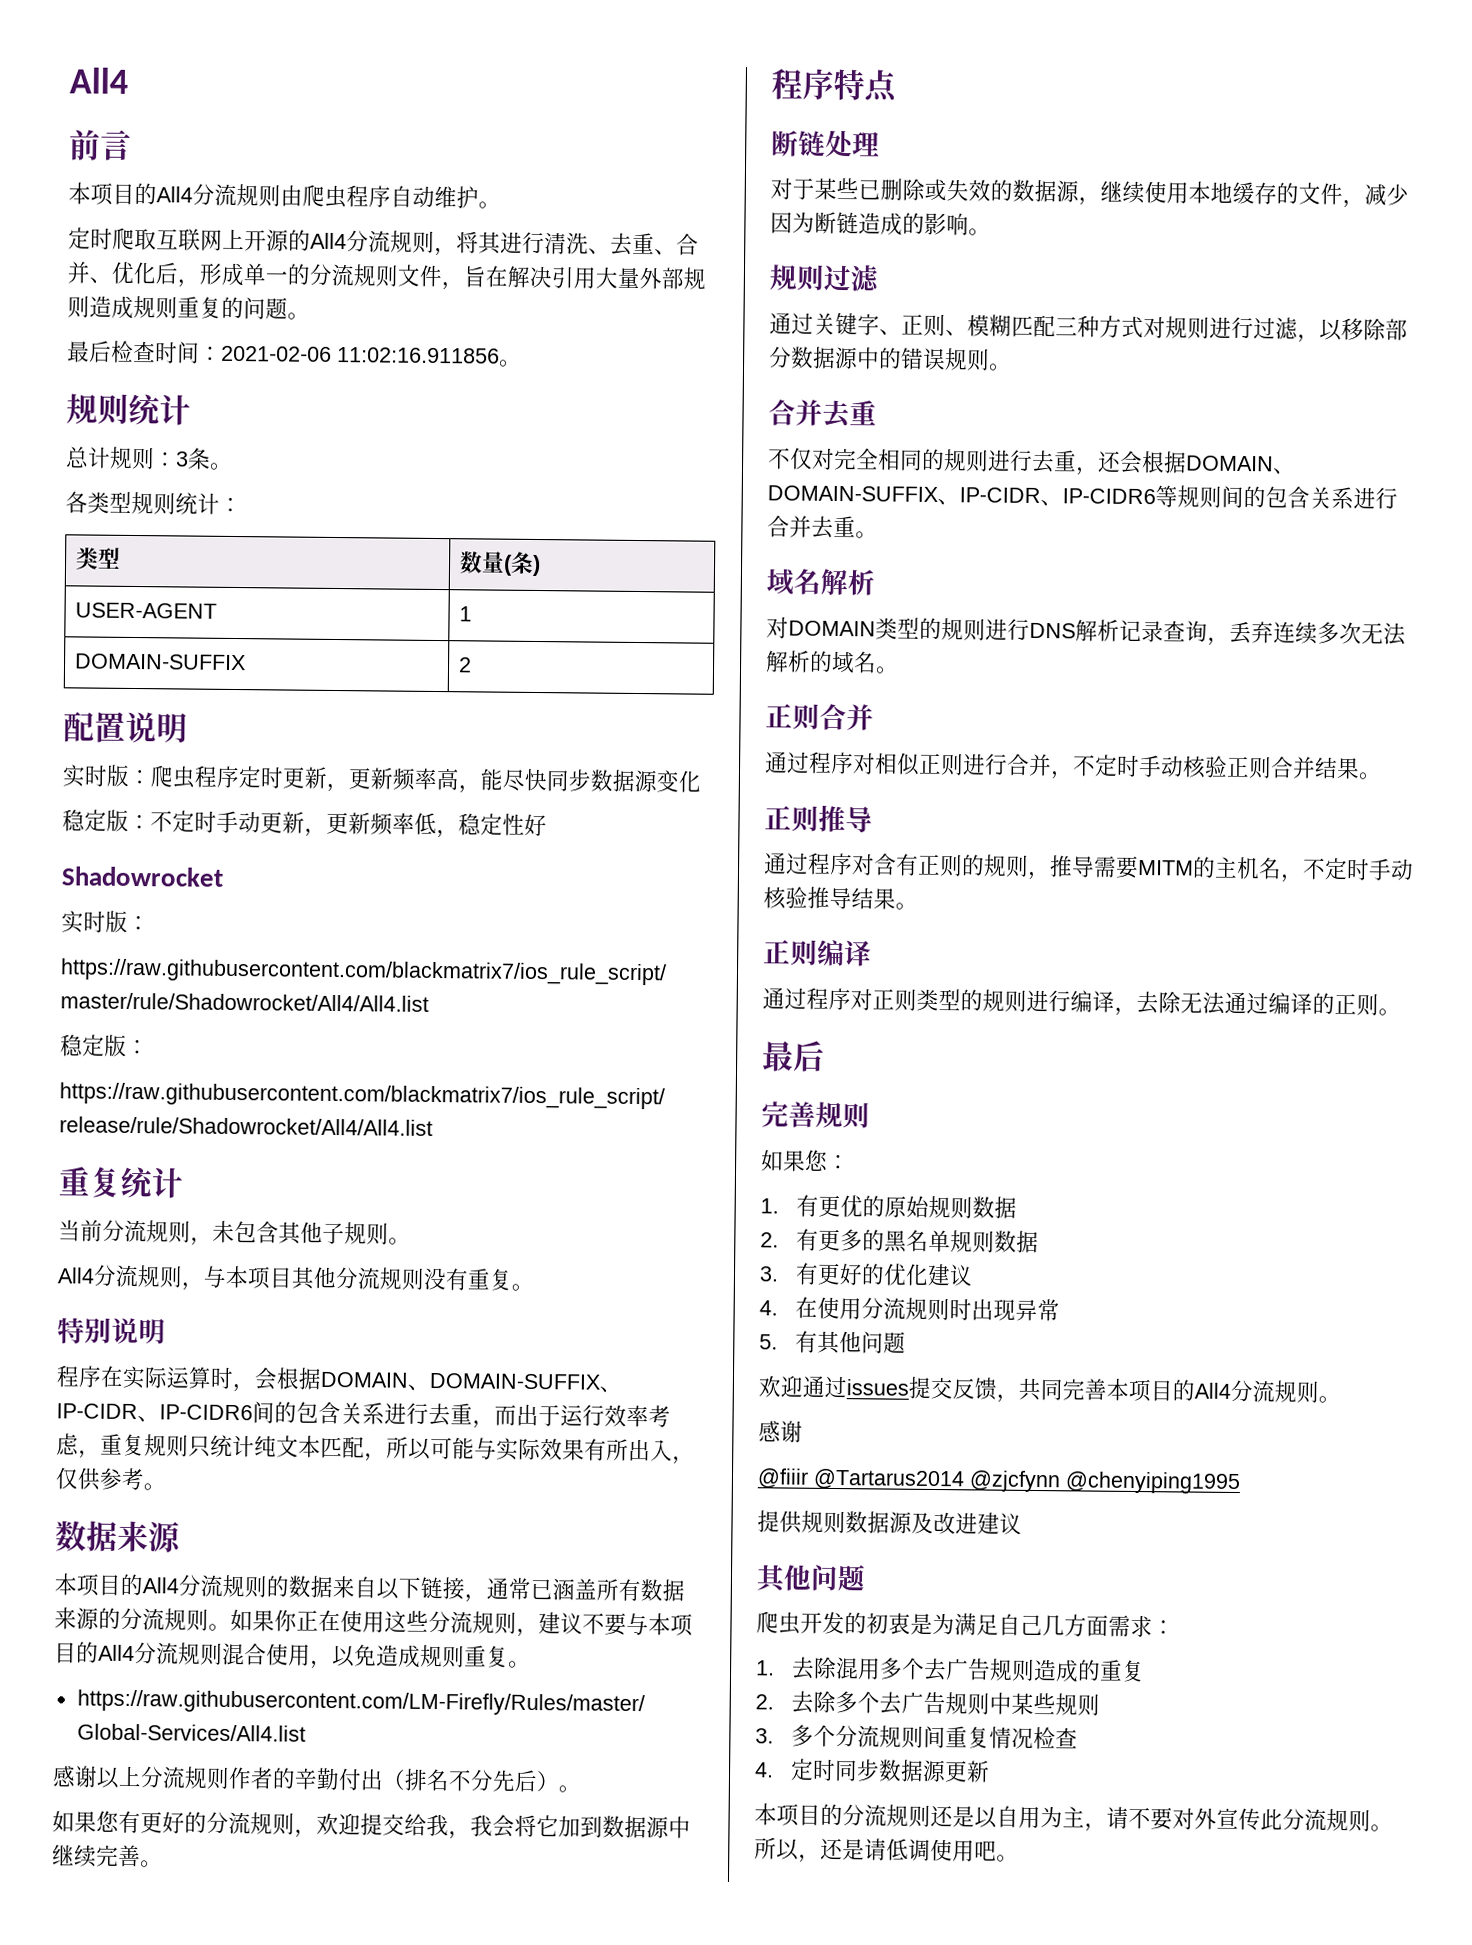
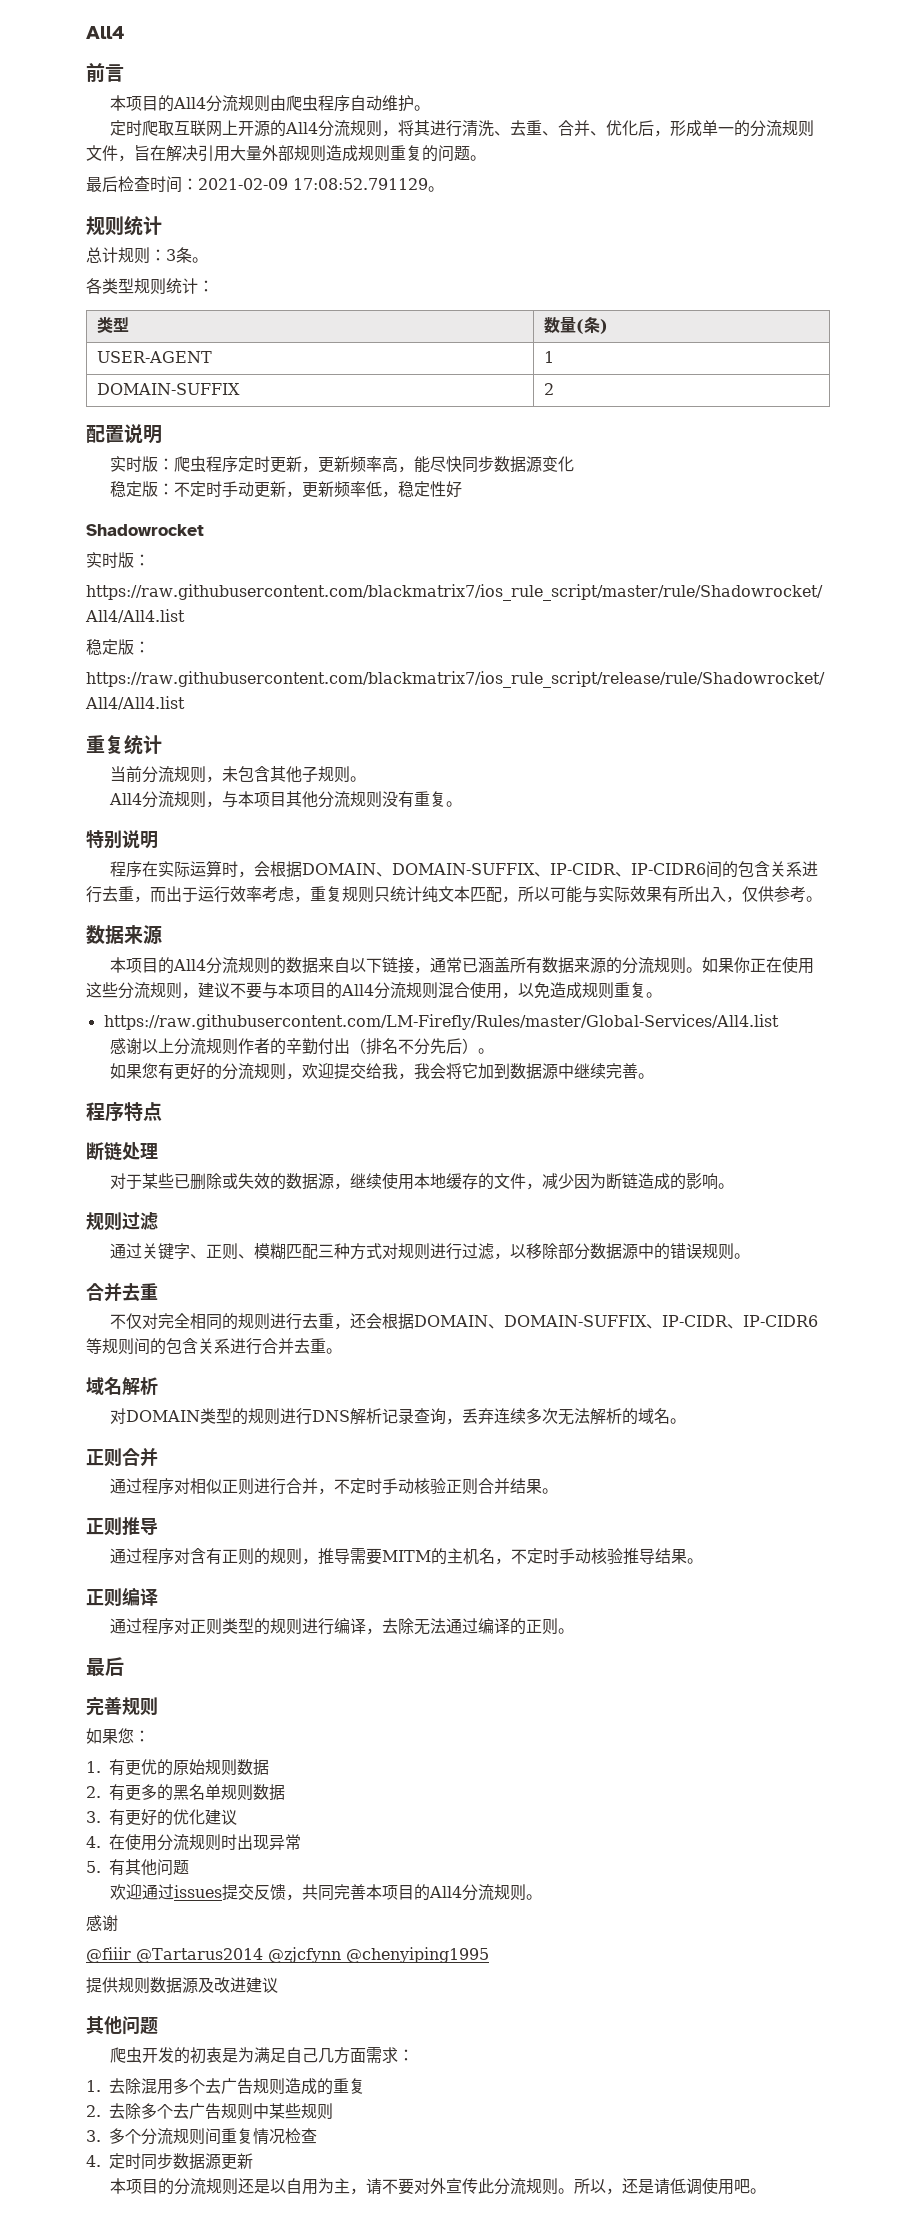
[221,345,500,364] 2021-02-06 11:02:16.911856 -> [198,178,428,190] 2021-02-09 17:08:52.791129

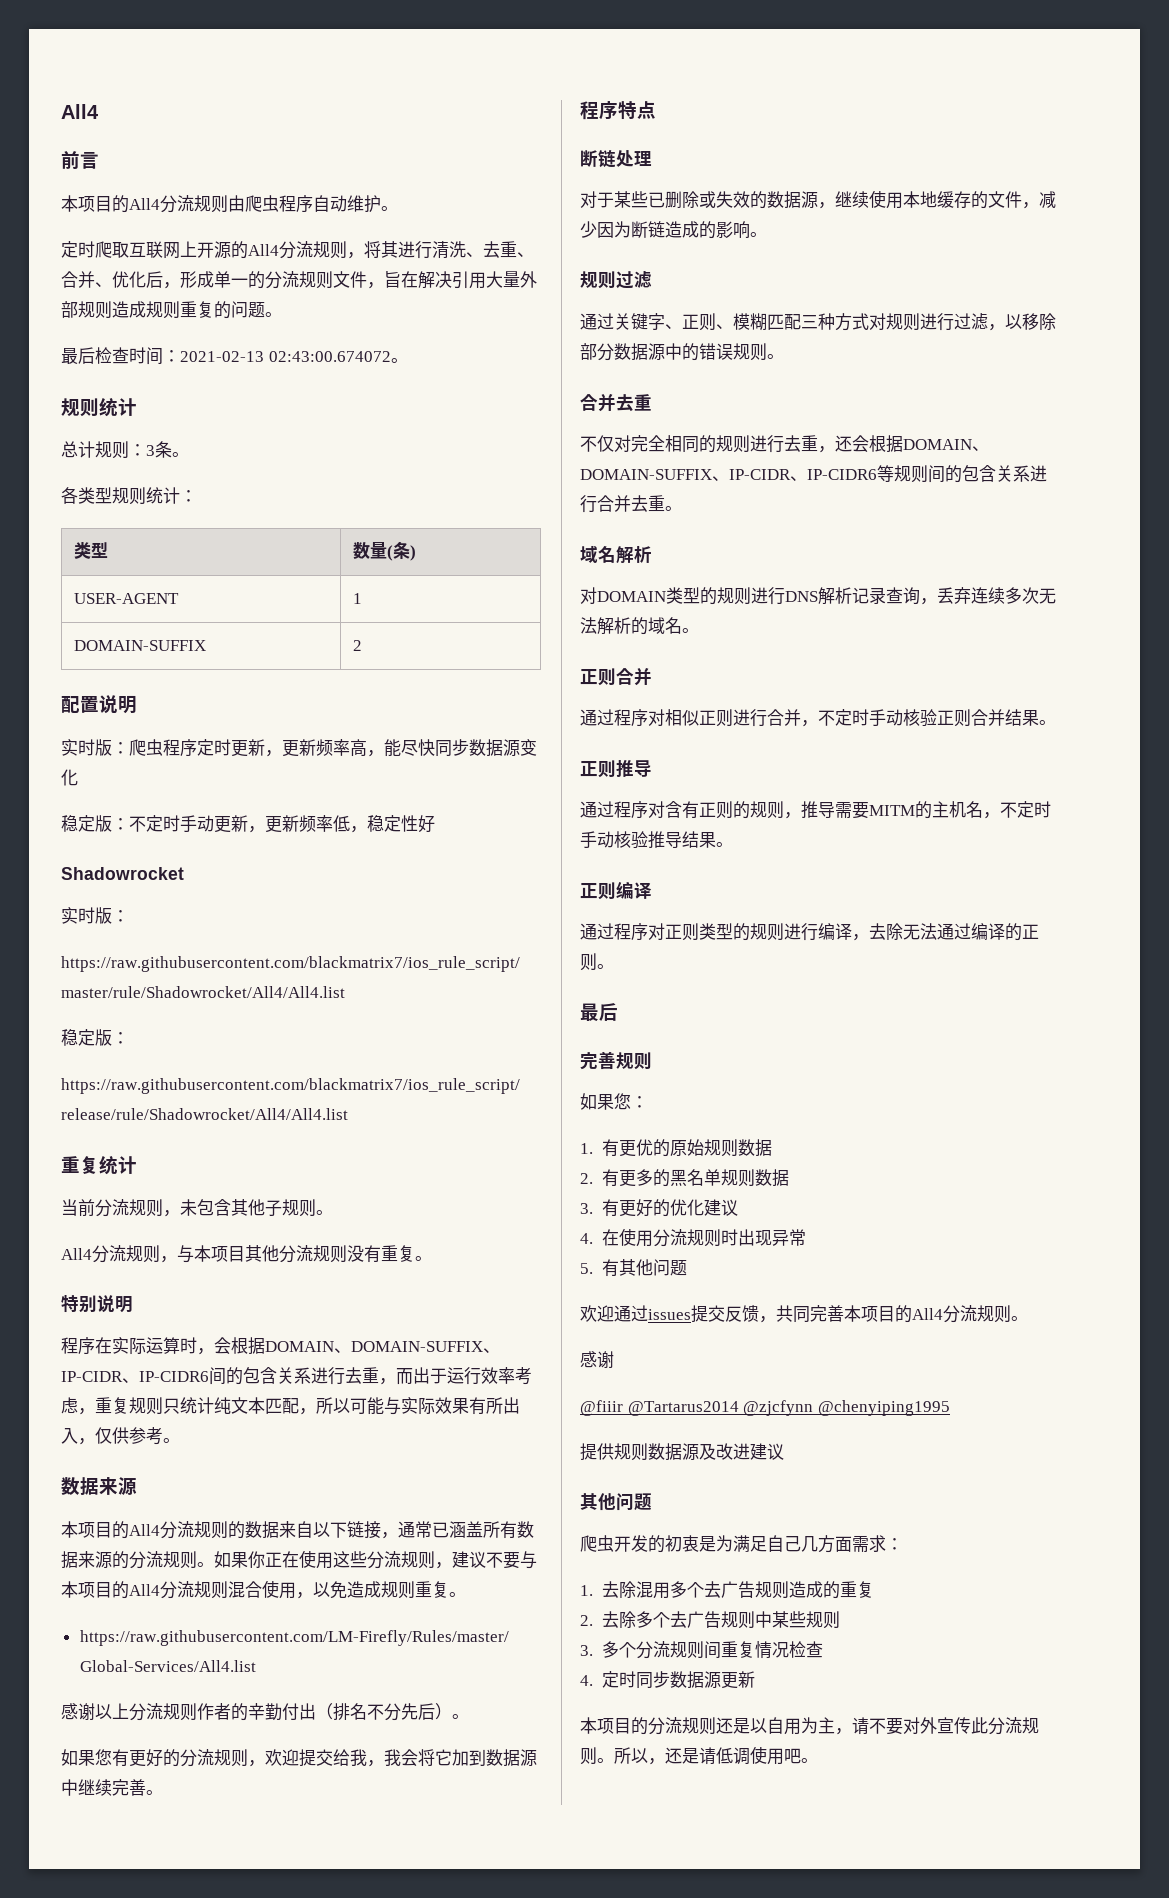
[198,178,428,190] 2021-02-09 17:08:52.791129 -> [180,351,391,362] 2021-02-13 02:43:00.674072

